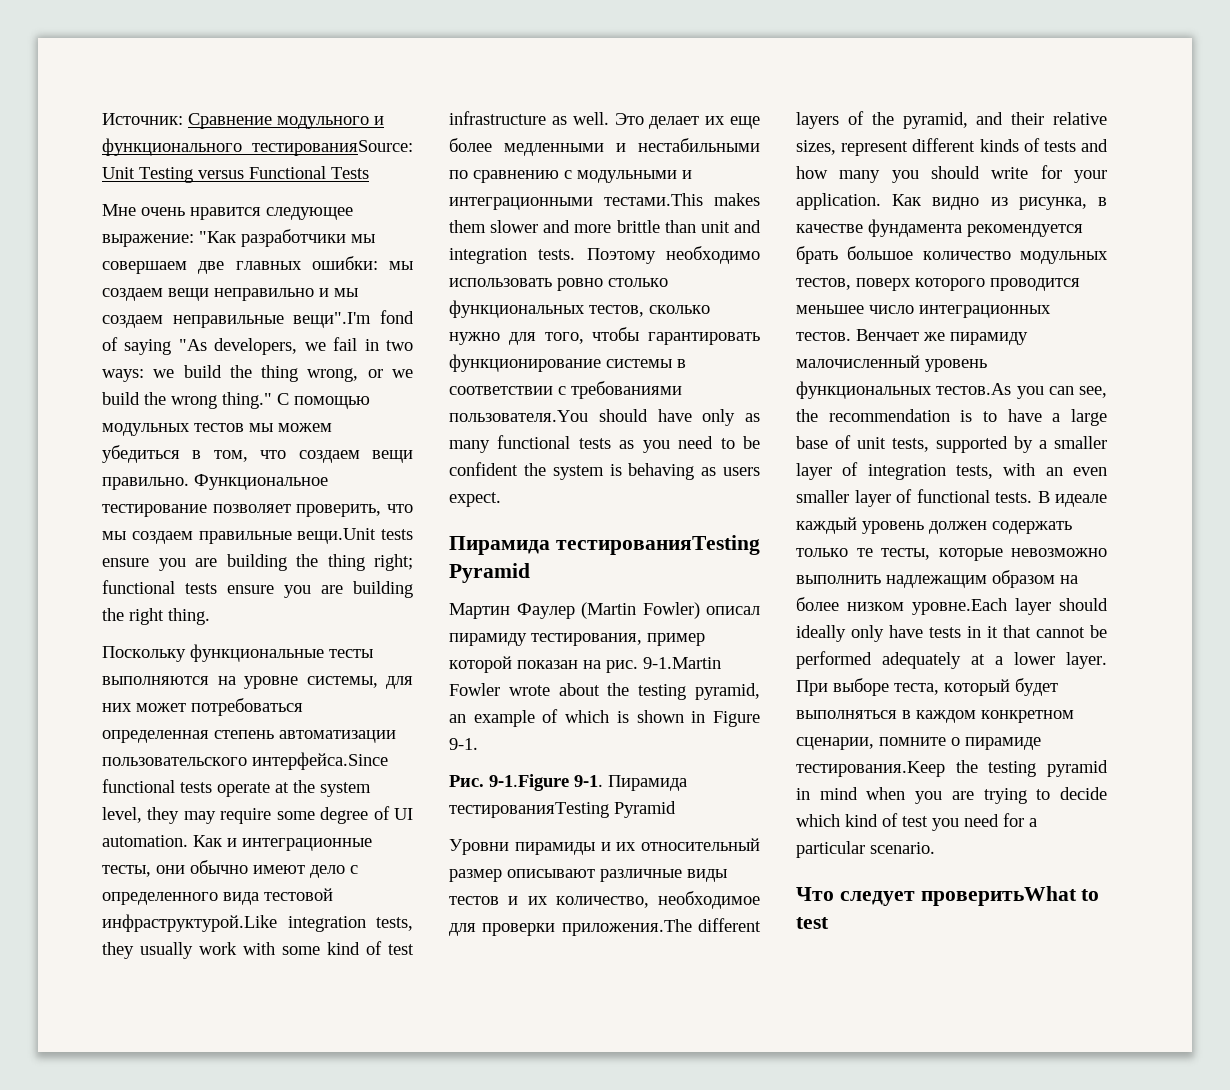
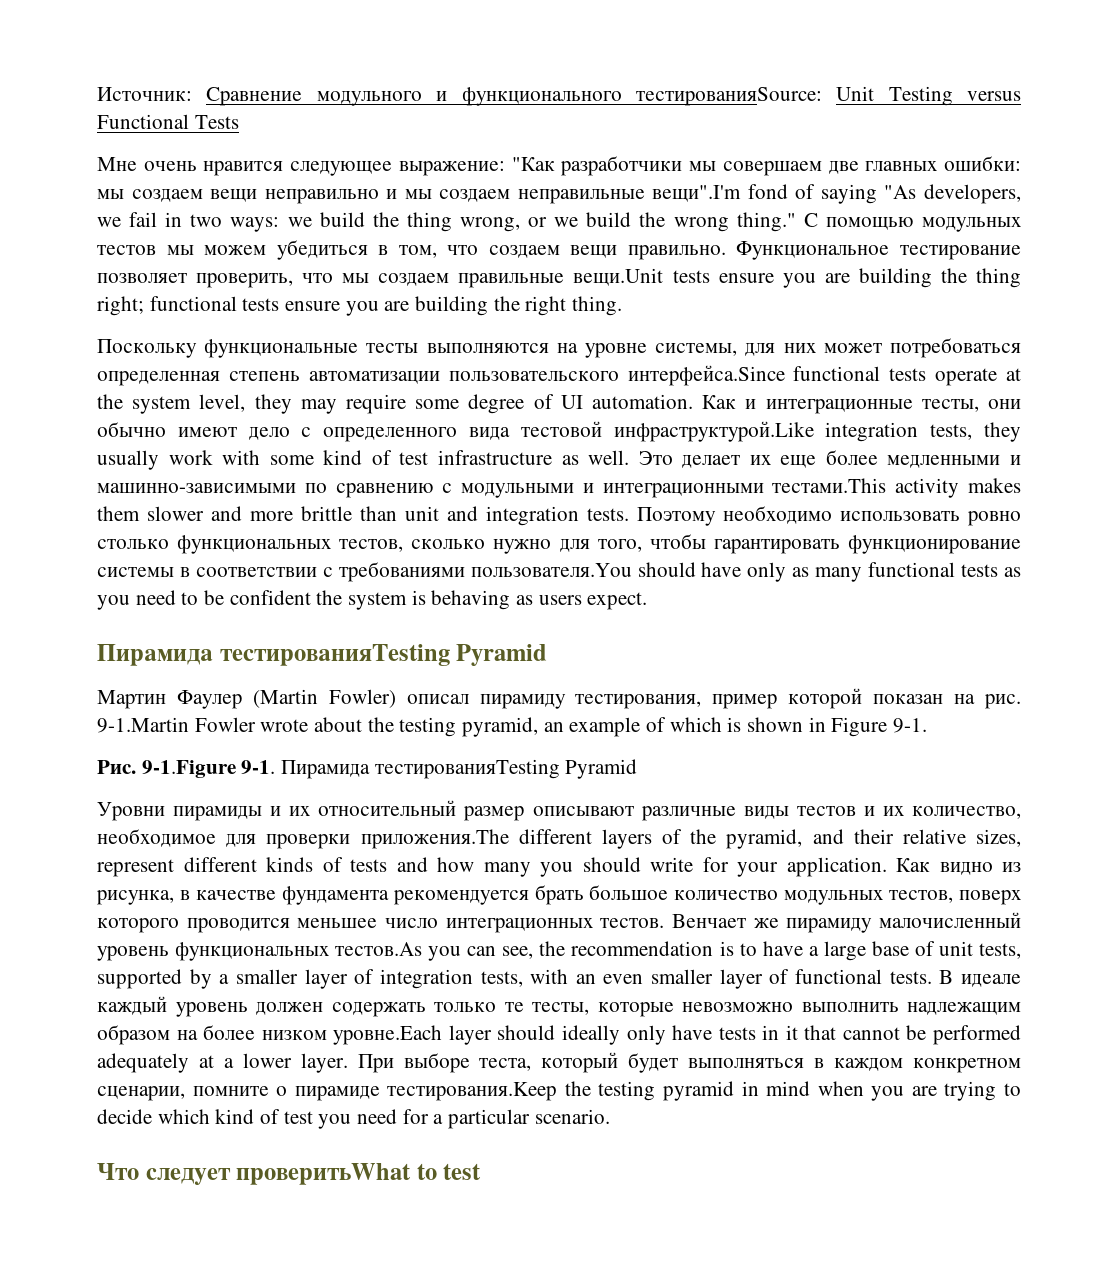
[638,138,760,152] нестабильными -> [97,483,296,493] машинно-зависимыми
(703, 199) none -> [895,478,960,498] activity

